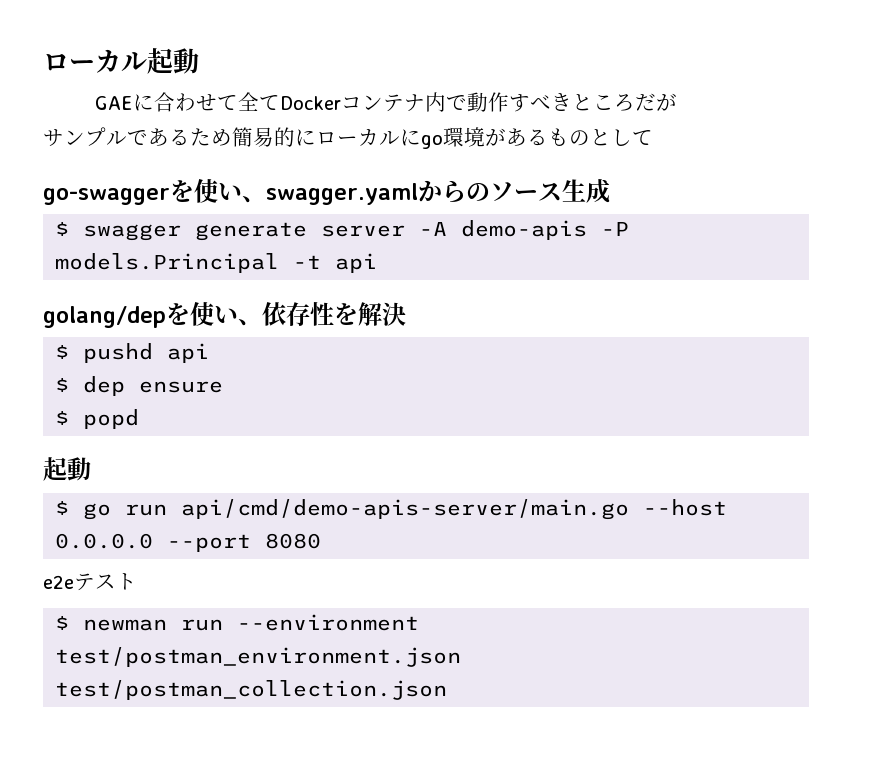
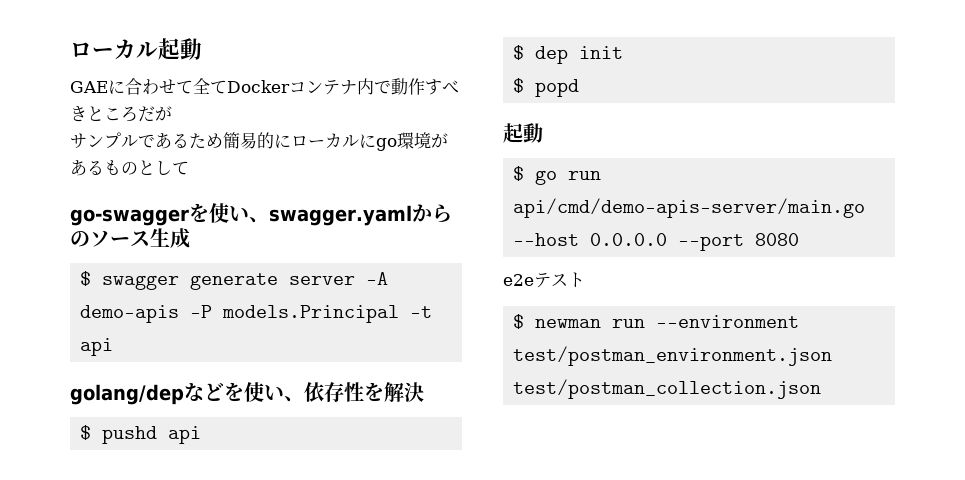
(166, 317) none -> [184,382,224,401] など
[139,381,224,393] ensure -> [579,46,624,59] init

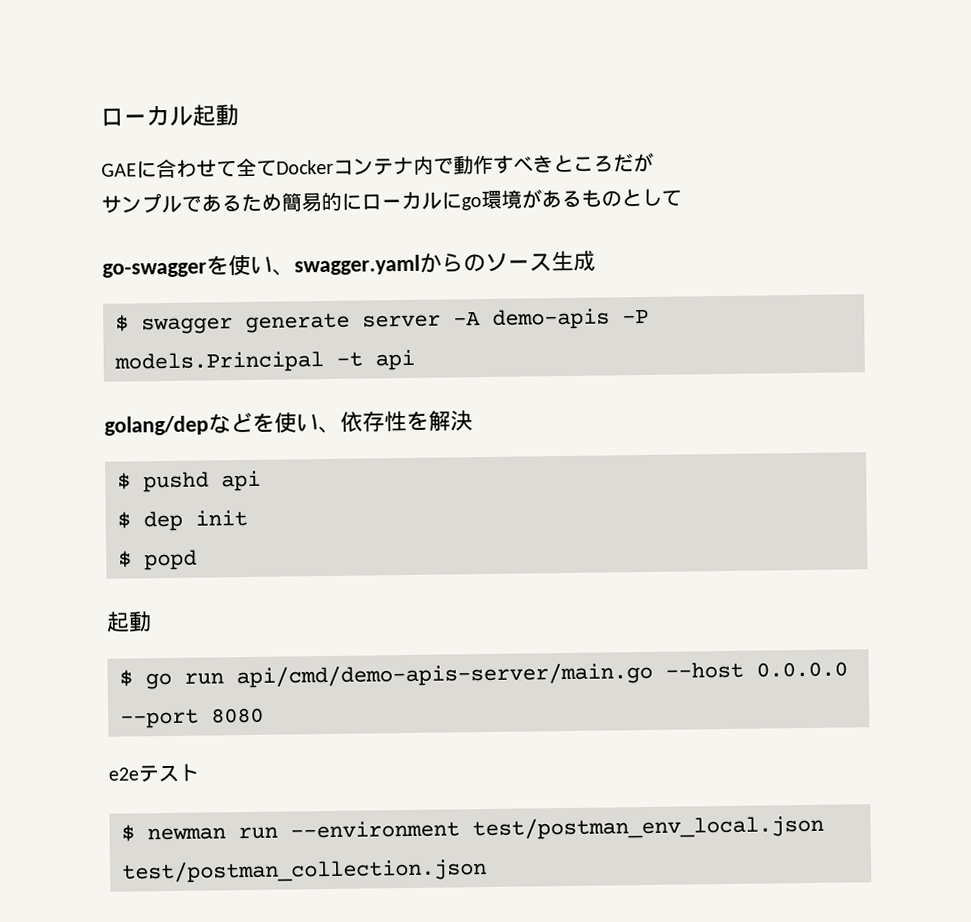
[513,346,833,366] test/postman_environment.json -> [472,814,824,841] test/postman_env_local.json

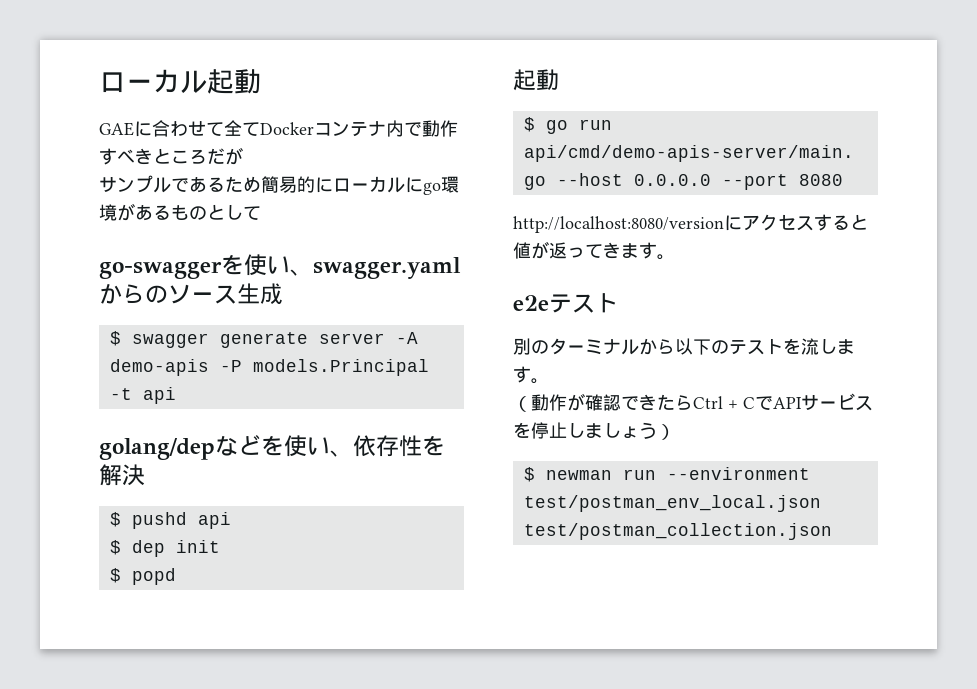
[108,763,200,783] e2eテスト -> [513,214,868,233] [513,241,675,260] [513,293,618,313] [513,338,855,355] [513,366,549,384] [513,393,873,412] [513,422,675,440] http://localhost:8080/versionにアクセスすると値が返ってきます。 // e2eテスト // 別のターミナルから以下のテストを流します。 // （動作が確認できたらCtrl + CでAPIサービスを停止しましょう）

